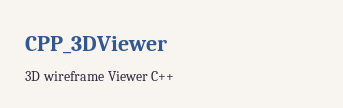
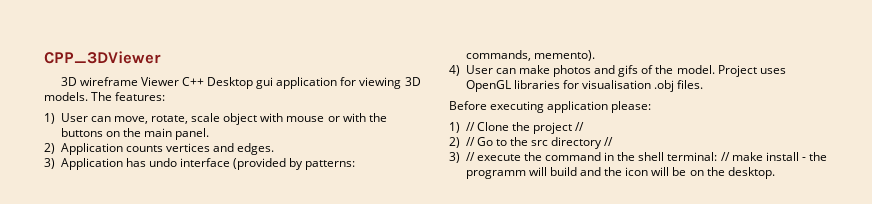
(175, 76) none -> [207,77,421,89] [44,92,166,101] [44,113,387,125] [60,128,210,140] [44,143,275,155] [44,158,356,170] [465,50,595,61] [449,65,786,77] [465,80,704,92] [449,101,652,113] [449,122,585,134] [449,137,614,149] [449,152,828,163] [465,167,775,179] Desktop gui application for viewing 3D models. The features: // 1) User can move, rotate, scale object with mouse or with the buttons on the main panel. // 2) Application counts vertices and edges. // 3) Application has undo interface (provided by patterns: commands, memento). // 4) User can make photos and gifs of the model. Project uses OpenGL libraries for visualisation .obj files. // Before executing application please: // 1) // Clone the project // // 2) // Go to the src directory // // 3) // execute the command in the shell terminal: // make install - the programm will build and the icon will be on the desktop.

